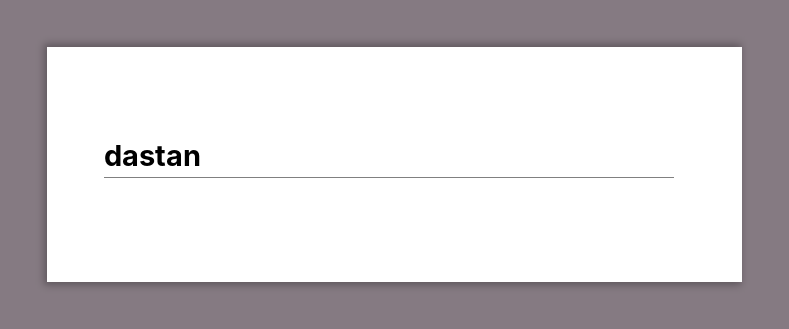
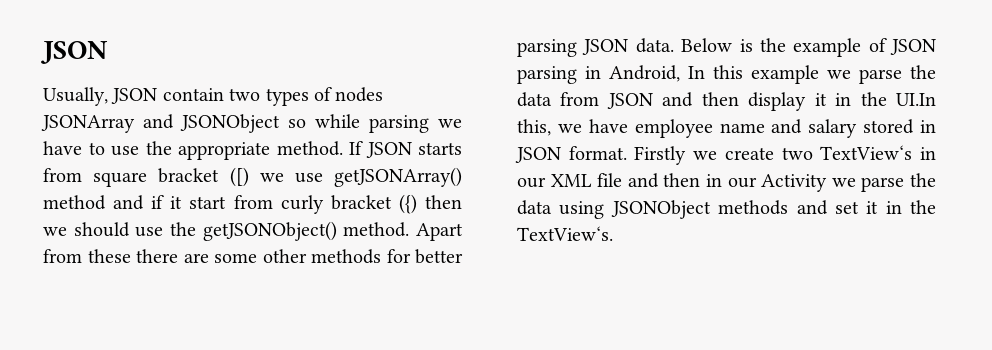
[104,145,201,166] dastan -> [41,41,108,64] [43,87,384,106] [41,114,462,133] [43,141,462,160] [43,167,463,187] [43,194,462,214] [43,221,463,241] [43,249,463,264] [517,38,936,57] [517,65,936,84] [517,92,937,111] [517,119,936,138] [515,145,936,165] [517,173,936,192] [517,200,936,219] [517,226,613,241] JSON // Usually, JSON contain two types of nodes JSONArray and JSONObject so while parsing we have to use the appropriate method. If JSON starts from square bracket ([) we use getJSONArray() method and if it start from curly bracket ({) then we should use the getJSONObject() method. Apart from these there are some other methods for better parsing JSON data. Below is the example of JSON parsing in Android, In this example we parse the data from JSON and then display it in the UI.In this, we have employee name and salary stored in JSON format. Firstly we create two TextView‘s in our XML file and then in our Activity we parse the data using JSONObject methods and set it in the TextView‘s.

